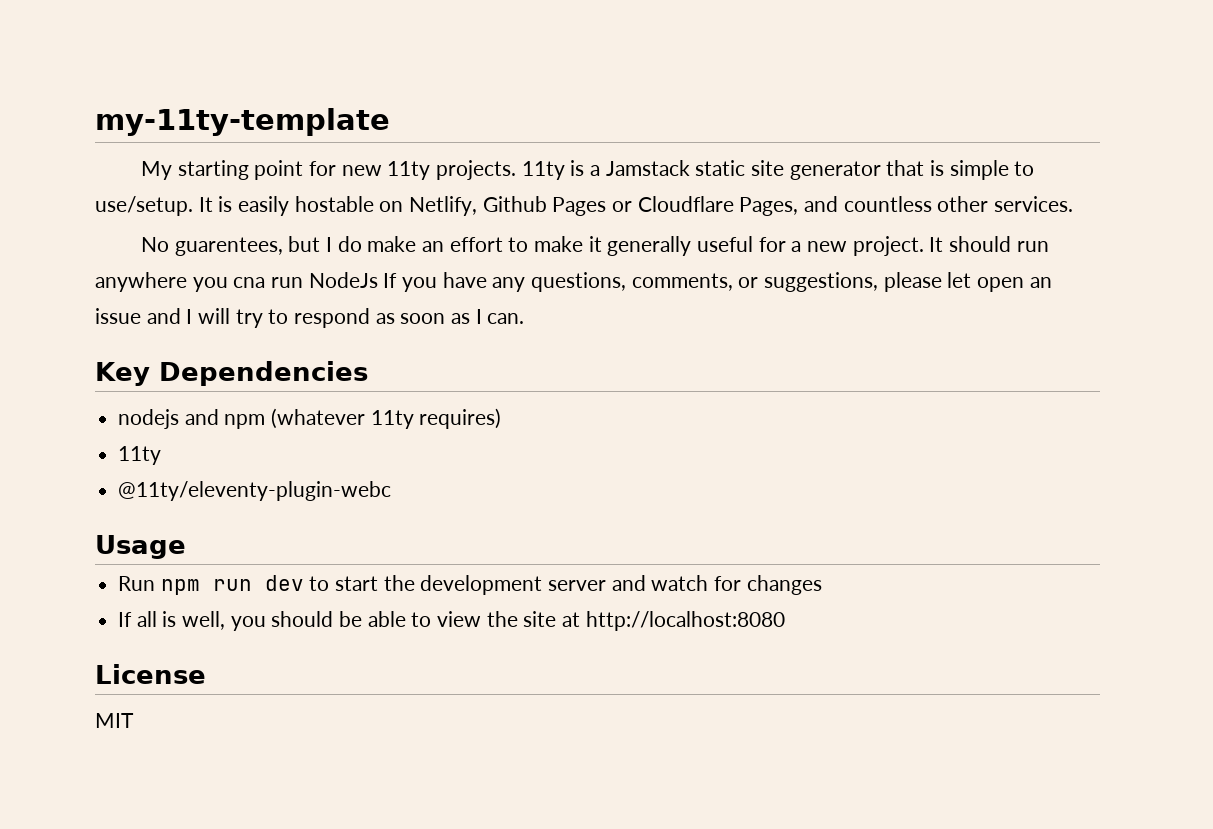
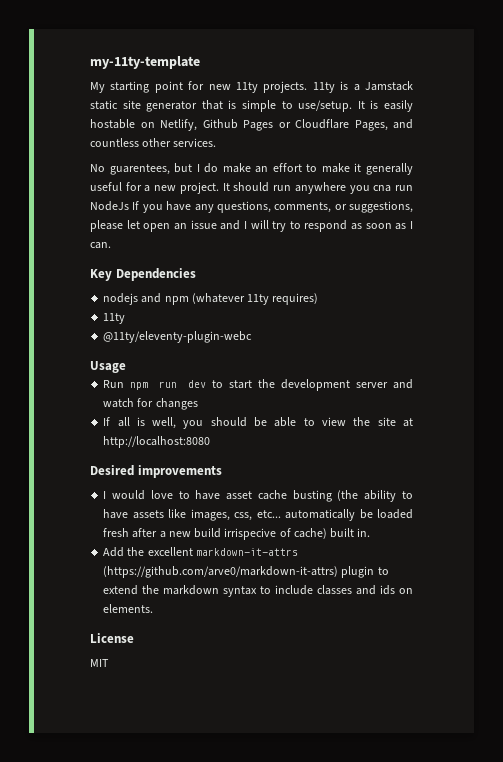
(785, 621) none -> [90,465,222,478] [103,490,413,502] [103,509,413,521] [103,528,371,540] [103,547,298,557] [103,566,389,578] [103,585,413,597] [103,604,154,613] // Desired improvements // I would love to have asset cache busting (the ability to have assets like images, css, etc... automatically be loaded fresh after a new build irrispecive of cache) built in. // Add the excellent markdown-it-attrs (https://github.com/arve0/markdown-it-attrs) plugin to extend the markdown syntax to include classes and ids on elements.

